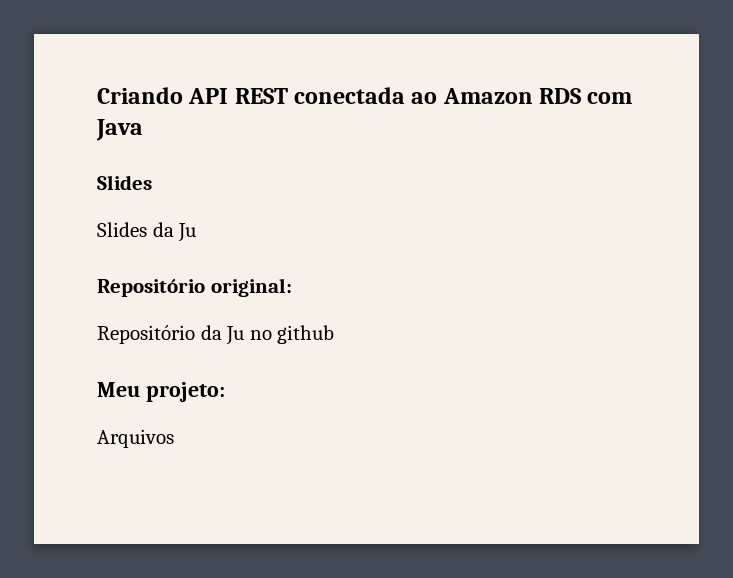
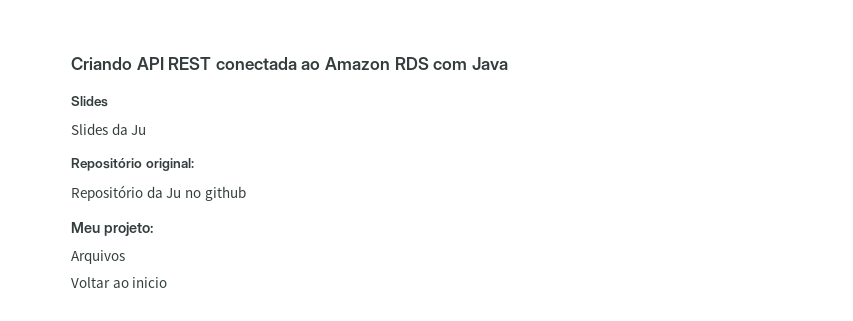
(174, 438) none -> [71,277,168,288] // Voltar ao inicio

